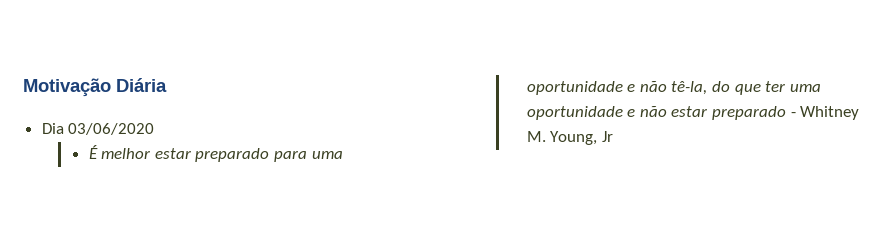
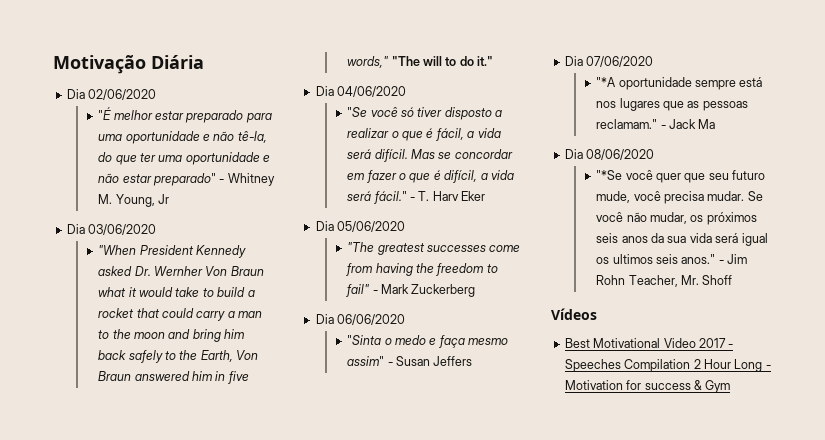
[68,123,155,135] [88,145,98,159] 03/06/2020 // É -> [88,89,157,100] [98,107,112,120] 02/06/2020 // "É
[711,106,786,120] preparado -> [152,173,216,186] preparado"
(613, 136) none -> [66,224,157,235] [98,245,246,258] [98,266,264,276] [98,287,255,297] [98,308,263,321] [98,329,246,342] [98,350,259,363] [98,371,249,384] [347,56,494,68] [315,86,407,97] [347,107,503,120] [347,128,501,141] [347,149,513,162] [347,170,514,183] [347,191,486,204] [315,221,406,232] [347,242,521,255] [346,263,498,276] [346,284,476,297] [315,314,406,325] [347,335,509,348] [347,356,473,366] [564,56,654,67] [596,77,763,90] [596,98,748,111] [596,119,716,129] [564,149,655,160] [596,170,766,183] [596,191,763,204] [596,212,757,225] [596,233,768,246] [596,254,748,264] [596,275,733,287] [551,308,597,320] [564,338,734,348] [564,359,771,372] [564,380,731,393] // Dia 03/06/2020 // "When President Kennedy asked Dr. Wernher Von Braun what it would take to build a rocket that could carry a man to the moon and bring him back safely to the Earth, Von Braun answered him in five words," "The will to do it." // Dia 04/06/2020 // "Se você só tiver disposto a realizar o que é fácil, a vida será difícil. Mas se concordar em fazer o que é difícil, a vida será fácil." - T. Harv Eker // Dia 05/06/2020 // "The greatest successes come from having the freedom to fail" - Mark Zuckerberg // Dia 06/06/2020 // "Sinta o medo e faça mesmo assim" - Susan Jeffers // Dia 07/06/2020 // "*A oportunidade sempre está nos lugares que as pessoas reclamam." - Jack Ma // Dia 08/06/2020 // "*Se você quer que seu futuro mude, você precisa mudar. Se você não mudar, os próximos seis anos da sua vida será igual os ultimos seis anos." - Jim Rohn Teacher, Mr. Shoff // Vídeos // Best Motivational Video 2017 - Speeches Compilation 2 Hour Long - Motivation for success & Gym

